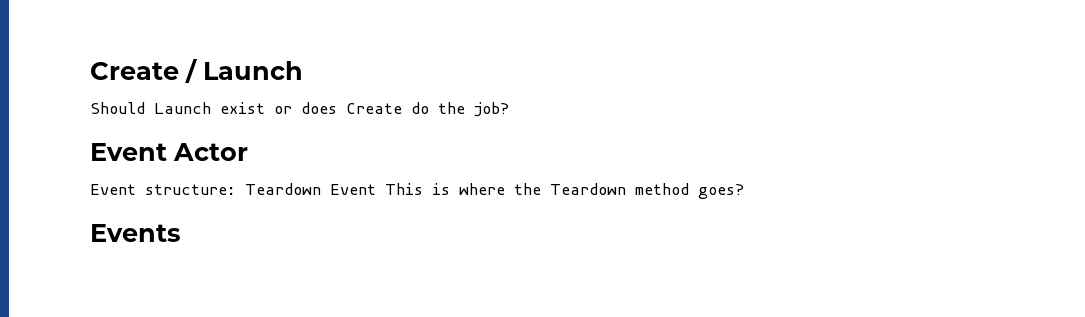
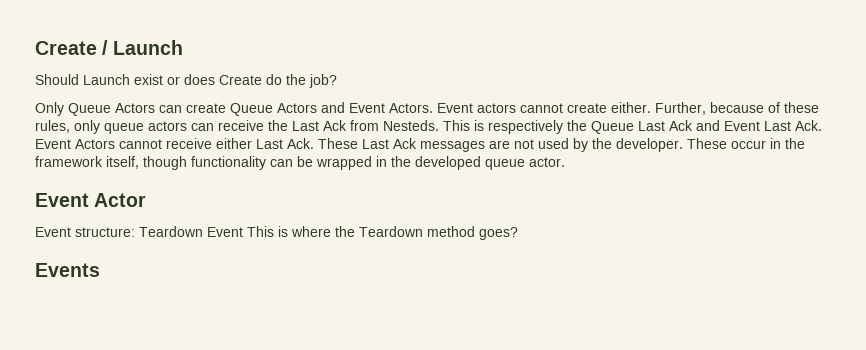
(509, 109) none -> [35,102,819,116] [35,120,822,134] [35,138,805,152] [35,156,565,170] // Only Queue Actors can create Queue Actors and Event Actors. Event actors cannot create either. Further, because of these rules, only queue actors can receive the Last Ack from Nesteds. This is respectively the Queue Last Ack and Event Last Ack. Event Actors cannot receive either Last Ack. These Last Ack messages are not used by the developer. These occur in the framework itself, though functionality can be wrapped in the developed queue actor.

